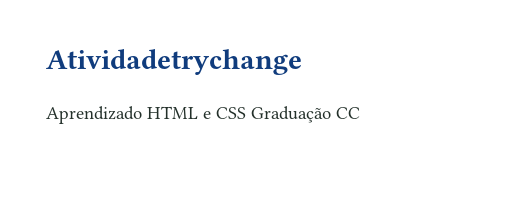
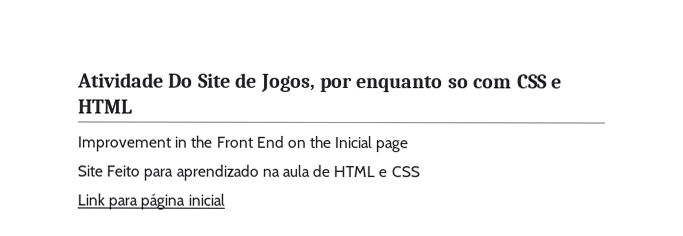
[46,49,302,75] [46,106,142,124] Atividadetrychange // Aprendizado -> [77,72,562,93] [78,99,133,114] [77,135,409,153] [77,164,331,181] Atividade Do Site de Jogos, por enquanto so com CSS e HTML // Improvement in the Front End on the Inicial page // Site Feito para aprendizado na aula de
[251,106,360,123] Graduação CC -> [77,193,225,210] // Link para página inicial

